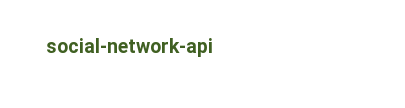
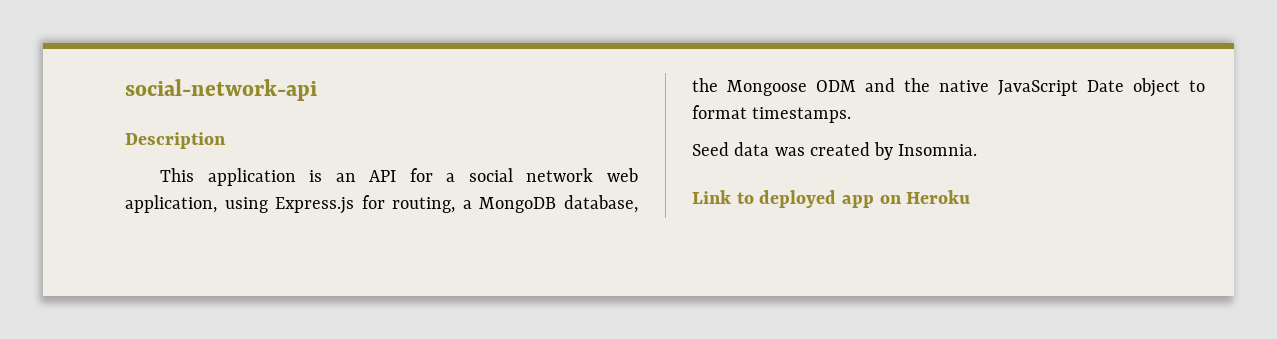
(213, 47) none -> [125,132,226,149] [160,168,638,186] [125,195,638,214] [692,78,1205,97] [692,105,852,123] [692,142,978,160] [692,190,971,208] // Description // This application is an API for a social network web application, using Express.js for routing, a MongoDB database, the Mongoose ODM and the native JavaScript Date object to format timestamps. // Seed data was created by Insomnia. // Link to deployed app on Heroku

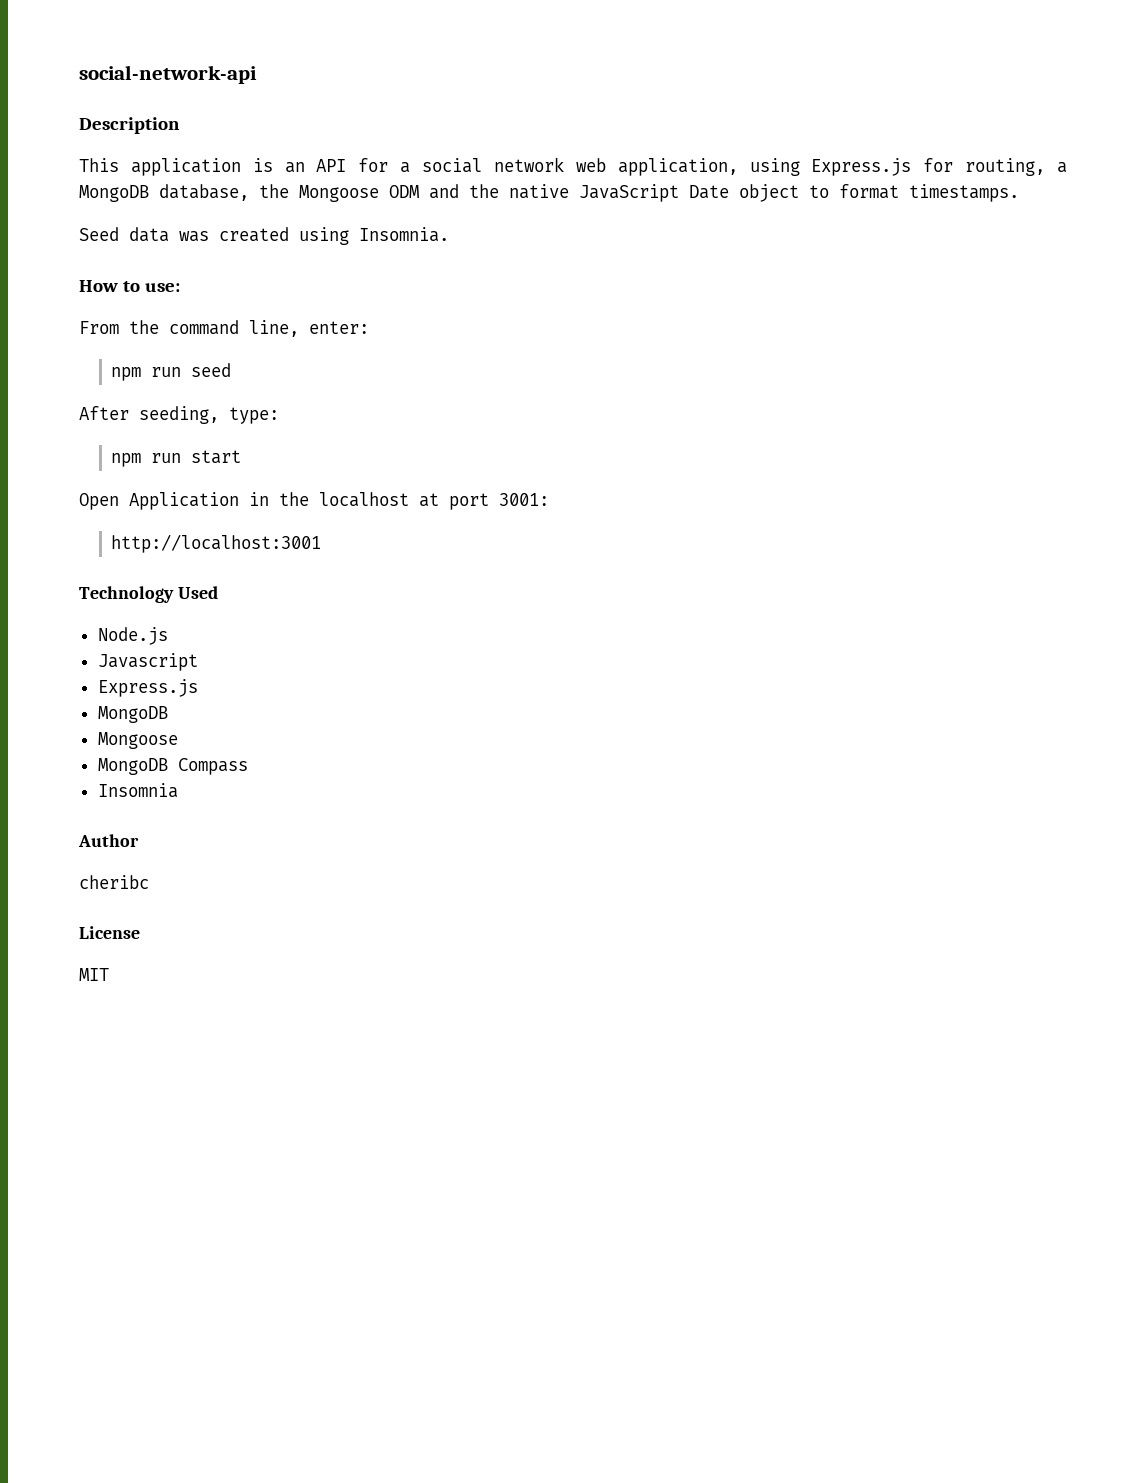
[874,142,894,160] by -> [299,227,349,245] using
[692,190,971,208] Link to deployed app on Heroku -> [79,280,180,292] [79,320,369,337] [110,363,231,381] [79,406,279,424] [110,450,241,467] [79,492,549,510] [110,534,321,553] [79,586,218,603] [97,627,168,645] [97,653,198,671] [97,679,198,697] [97,706,168,723] [97,732,178,749] [97,758,248,775] [97,783,178,798] [78,834,139,847] [79,875,149,889] [79,926,140,939] [79,968,109,981] How to use: // From the command line, enter: // npm run seed // After seeding, type: // npm run start // Open Application in the localhost at port 3001: // http://localhost:3001 // Technology Used // Node.js // Javascript // Express.js // MongoDB // Mongoose // MongoDB Compass // Insomnia // Author // cheribc // License // MIT

